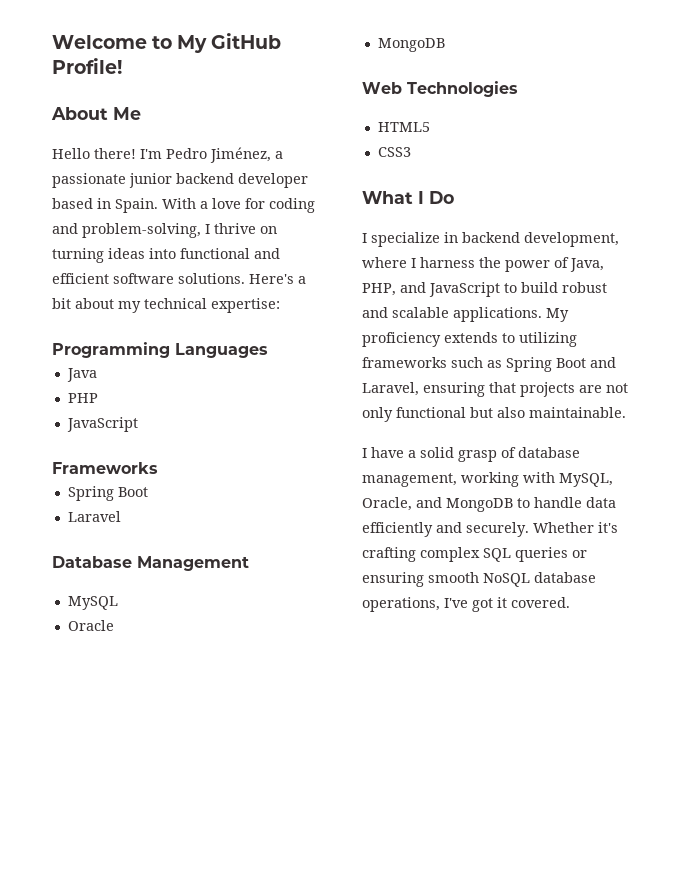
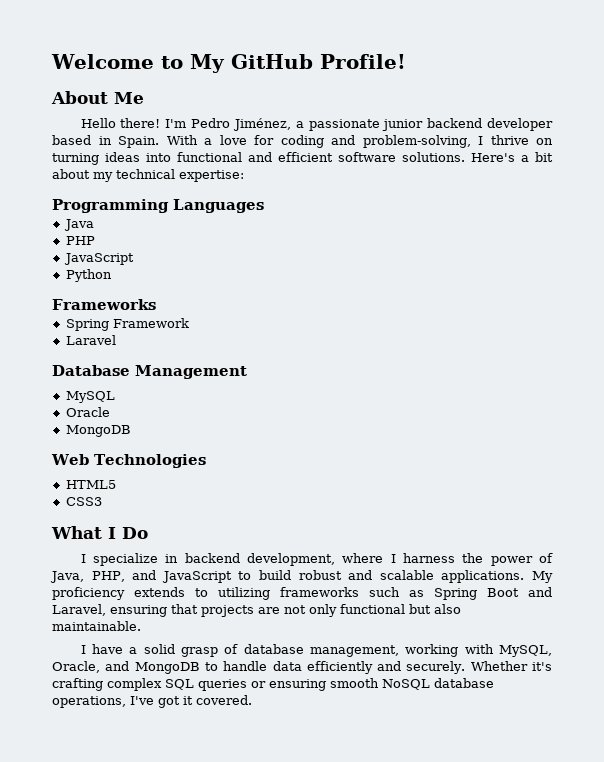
(138, 424) none -> [65,269,112,282] // Python
[117,487,148,497] Boot -> [112,318,189,328] Framework

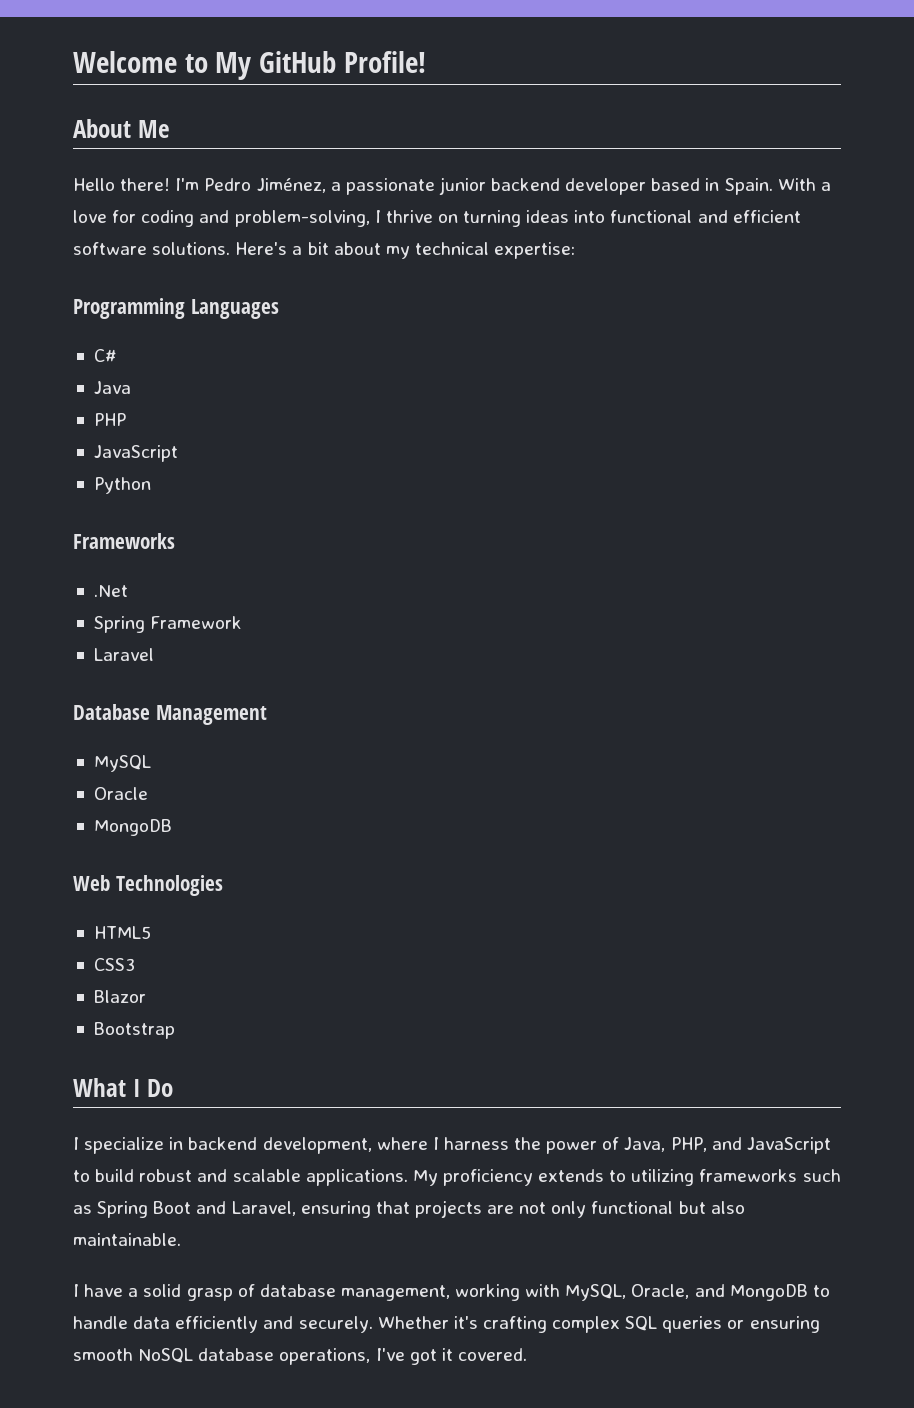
(264, 206) none -> [93,349,117,362] // C#
(156, 304) none -> [93,585,128,597] // .Net
(102, 501) none -> [93,990,146,1003] [93,1022,175,1039] // Blazor // Bootstrap

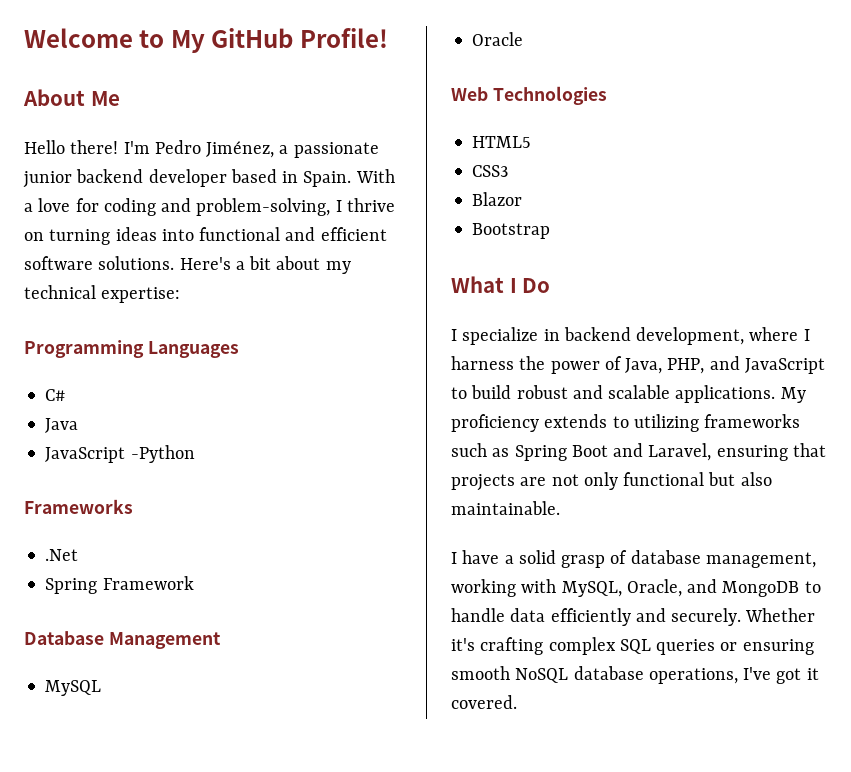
[93,413,126,426] [93,445,178,462] [93,477,151,494] // PHP // JavaScript // Python -> [45,445,195,463] // JavaScript -Python
[93,648,154,661] // Laravel -> (194, 583) none
[93,819,172,836] // MongoDB -> (524, 39) none

